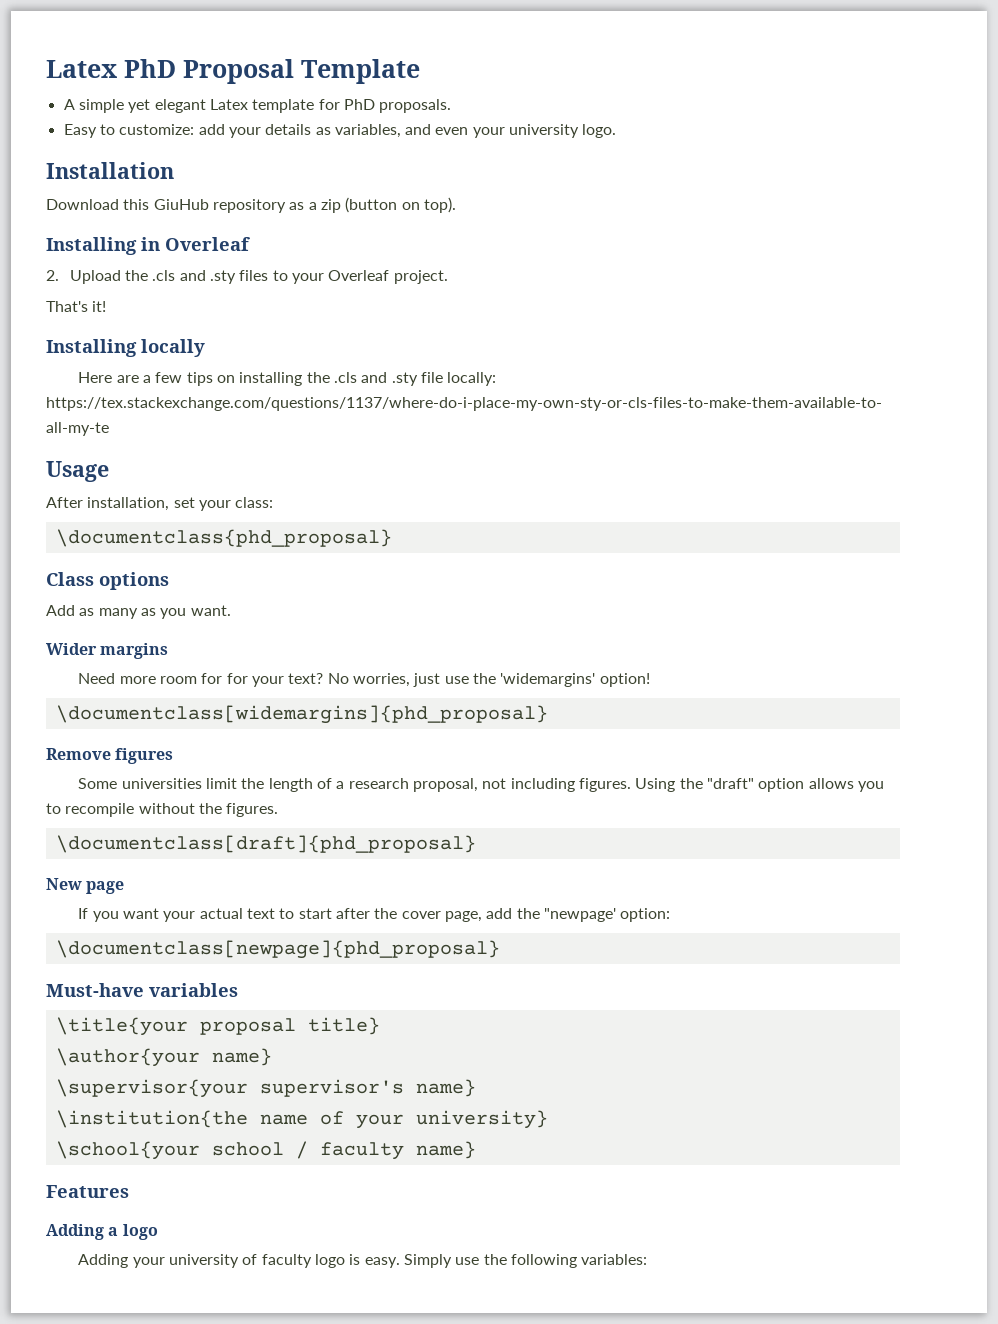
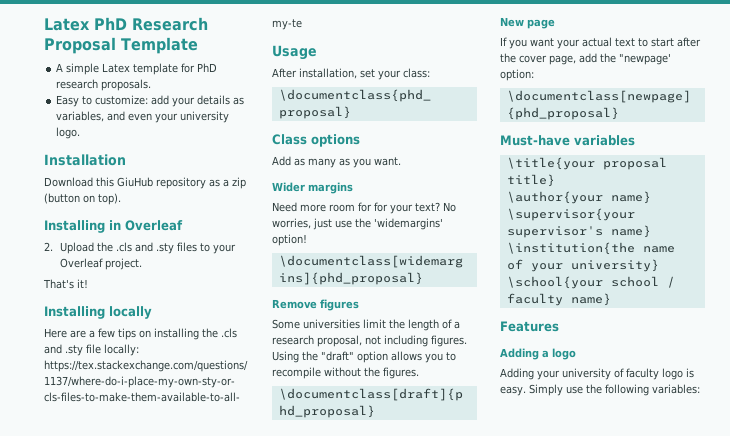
(176, 68) none -> [132,17,208,31] Research
[128,99,206,113] yet elegant -> (100, 69) none
(375, 104) none -> [56,79,99,89] research

